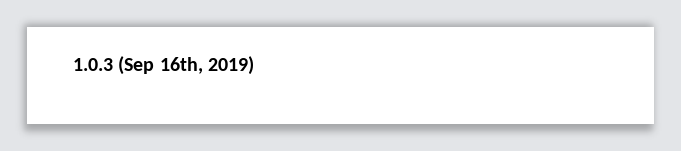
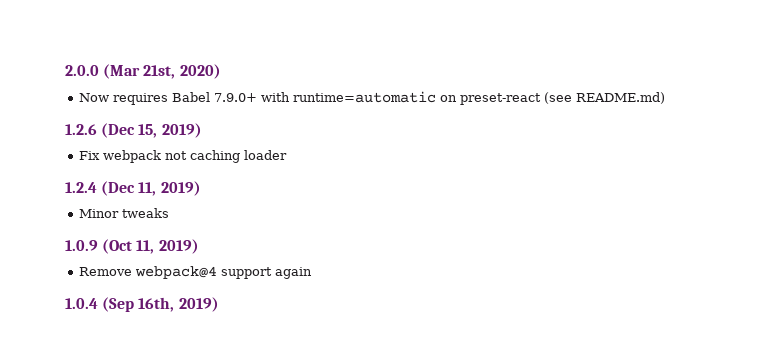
[73,58,113,71] 1.0.3 -> [65,64,221,79] [78,91,665,105] [65,123,202,138] [78,150,287,163] [65,181,201,196] [78,208,169,218] [65,239,199,254] [78,266,312,279] [65,298,98,309] 2.0.0 (Mar 21st, 2020) // Now requires Babel 7.9.0+ with runtime=automatic on preset-react (see README.md) // 1.2.6 (Dec 15, 2019) // Fix webpack not caching loader // 1.2.4 (Dec 11, 2019) // Minor tweaks // 1.0.9 (Oct 11, 2019) // Remove webpack@4 support again // 1.0.4

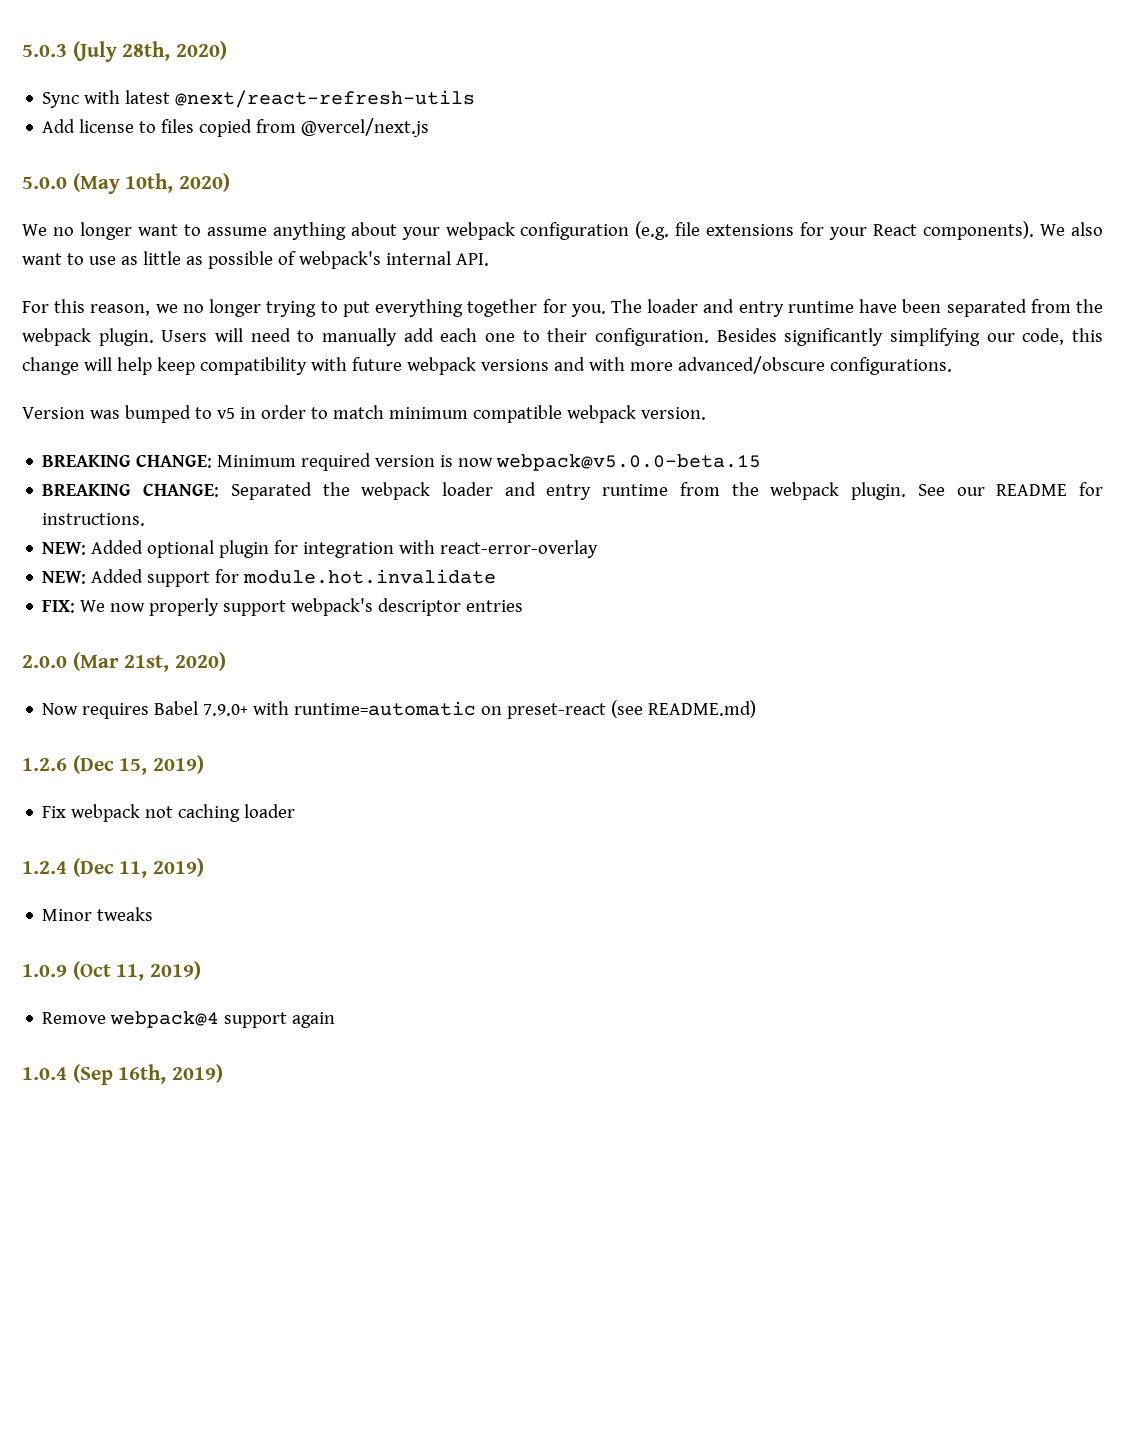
(65, 70) none -> [22,41,227,62] [42,90,476,108] [42,118,430,137] [22,173,230,194] [22,221,1103,240] [22,251,489,269] [22,299,1104,317] [22,328,1103,346] [22,356,952,375] [22,405,706,423] [42,453,762,471] [42,482,1103,500] [42,513,146,526] [42,540,599,558] [42,569,497,587] [42,598,524,616] 5.0.3 (July 28th, 2020) // Sync with latest @next/react-refresh-utils // Add license to files copied from @vercel/next.js // 5.0.0 (May 10th, 2020) // We no longer want to assume anything about your webpack configuration (e.g. file extensions for your React components). We also want to use as little as possible of webpack's internal API. // For this reason, we no longer trying to put everything together for you. The loader and entry runtime have been separated from the webpack plugin. Users will need to manually add each one to their configuration. Besides significantly simplifying our code, this change will help keep compatibility with future webpack versions and with more advanced/obscure configurations. // Version was bumped to v5 in order to match minimum compatible webpack version. // BREAKING CHANGE: Minimum required version is now webpack@v5.0.0-beta.15 // BREAKING CHANGE: Separated the webpack loader and entry runtime from the webpack plugin. See our README for instructions. // NEW: Added optional plugin for integration with react-error-overlay // NEW: Added support for module.hot.invalidate // FIX: We now properly support webpack's descriptor entries //

